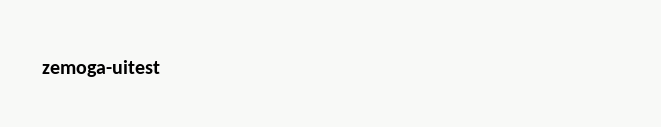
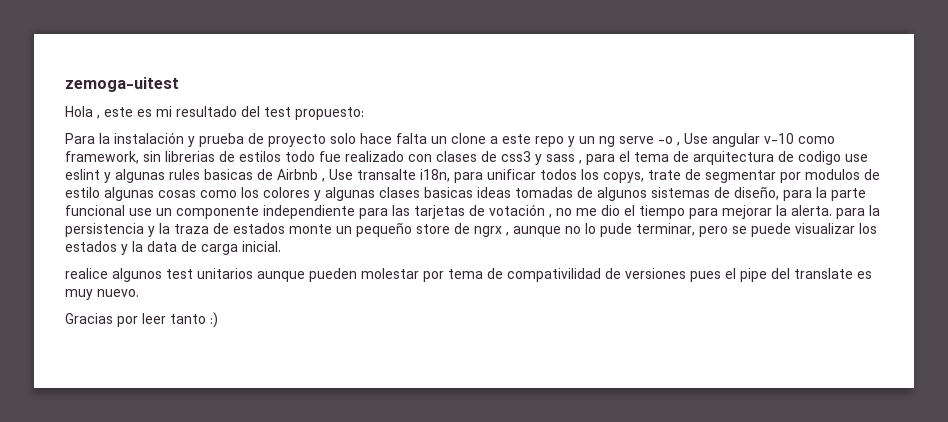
(160, 68) none -> [65,106,364,120] [65,132,835,147] [65,151,868,165] [65,169,880,183] [65,186,866,201] [65,204,880,219] [65,222,877,237] [65,241,281,255] [65,268,872,282] [65,289,139,300] [65,312,218,328] // Hola , este es mi resultado del test propuesto: // Para la instalación y prueba de proyecto solo hace falta un clone a este repo y un ng serve -o , Use angular v-10 como framework, sin librerias de estilos todo fue realizado con clases de css3 y sass , para el tema de arquitectura de codigo use eslint y algunas rules basicas de Airbnb , Use transalte i18n, para unificar todos los copys, trate de segmentar por modulos de estilo algunas cosas como los colores y algunas clases basicas ideas tomadas de algunos sistemas de diseño, para la parte funcional use un componente independiente para las tarjetas de votación , no me dio el tiempo para mejorar la alerta. para la persistencia y la traza de estados monte un pequeño store de ngrx , aunque no lo pude terminar, pero se puede visualizar los estados y la data de carga inicial. // realice algunos test unitarios aunque pueden molestar por tema de compativilidad de versiones pues el pipe del translate es muy nuevo. // Gracias por leer tanto :)

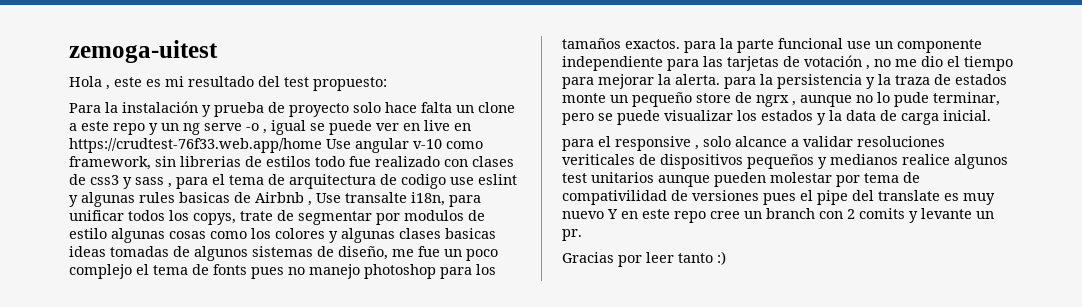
(680, 144) none -> [271,120,471,135] [69,138,322,153] igual se puede ver en live en https://crudtest-76f33.web.app/home
(779, 193) none -> [392,246,498,261] [69,264,496,279] [562,38,680,49] me fue un poco complejo el tema de fonts pues no manejo photoshop para los tamaños exactos.
(281, 246) none -> [562,136,945,151] [562,154,898,169] para el responsive , solo alcance a validar resoluciones veriticales de dispositivos pequeños y medianos
[97,289,139,297] nuevo. -> [562,208,994,223] [562,229,582,241] nuevo Y en este repo cree un branch con 2 comits y levante un pr.

